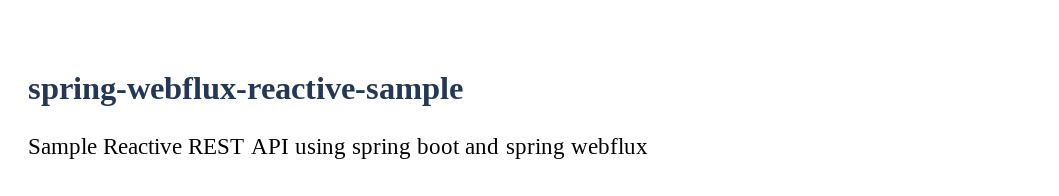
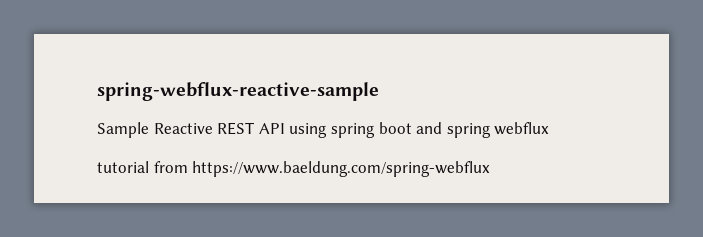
(648, 146) none -> [97,161,491,177] // tutorial from https://www.baeldung.com/spring-webflux

